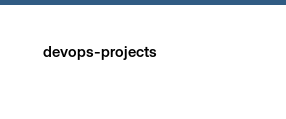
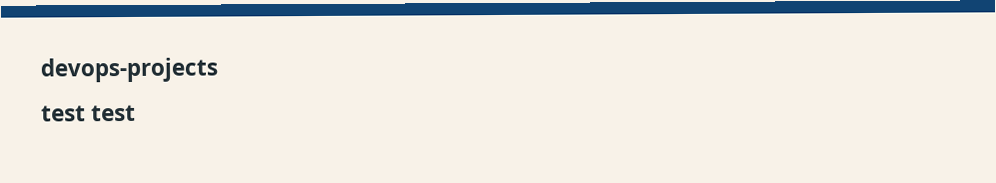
(157, 53) none -> [41,104,137,122] // test test

